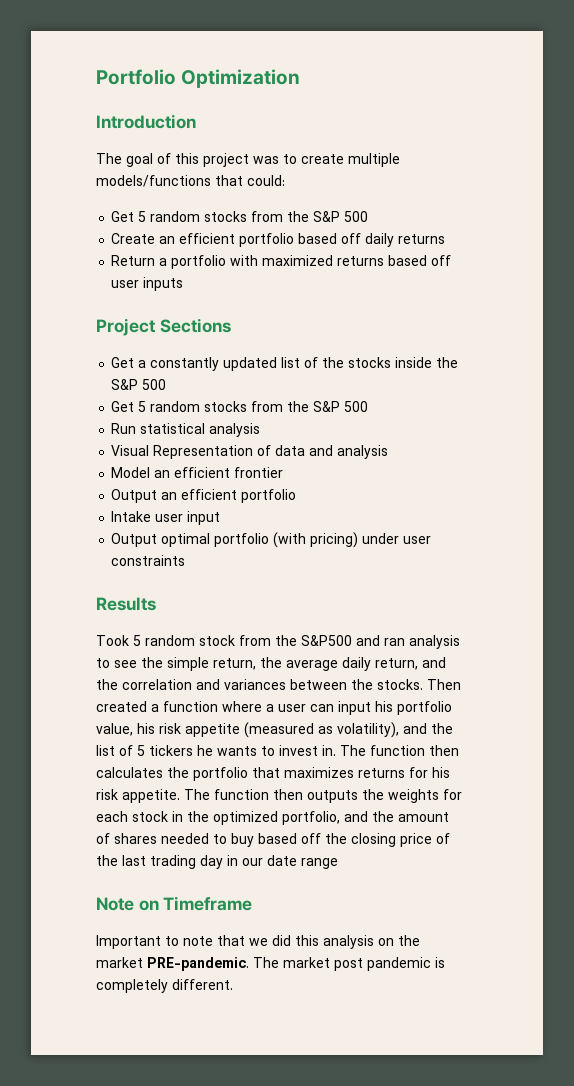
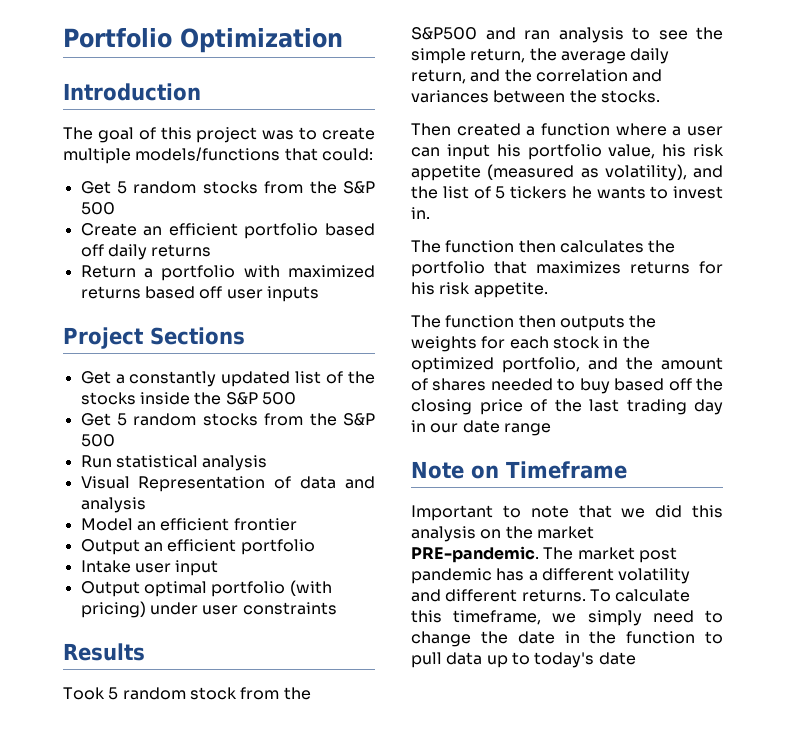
(423, 684) none -> (660, 96) //
(336, 750) none -> (430, 213) //
(180, 796) none -> (548, 290) //
[435,957,445,968] [96,979,233,993] is completely different. -> [496,568,691,584] [411,589,691,602] [411,610,723,626] [411,631,723,647] [411,652,636,668] has a different volatility and different returns. To calculate this timeframe, we simply need to change the date in the function to pull data up to today's date

